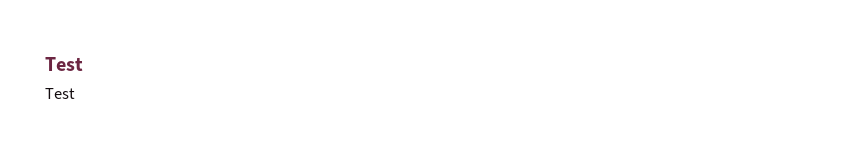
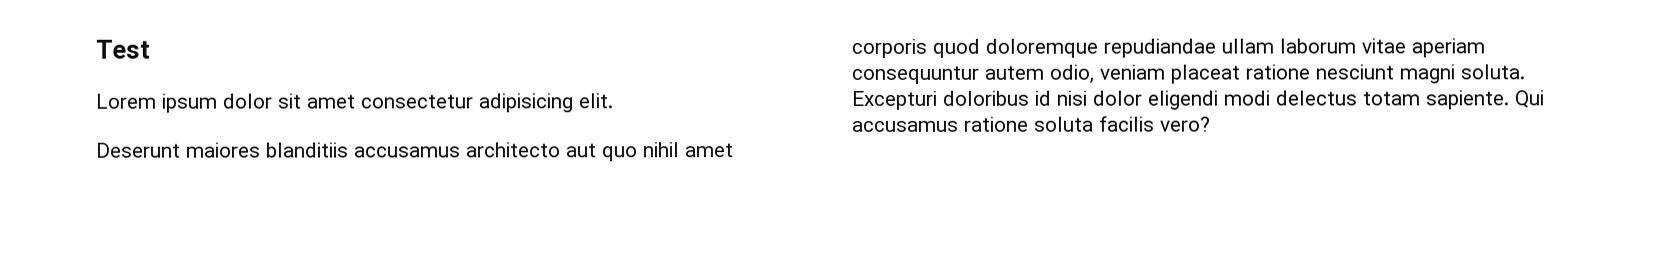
[45,88,75,99] Test -> [95,93,613,113] [96,142,734,162] [851,38,1485,58] [851,64,1525,84] [851,90,1544,110] [851,115,1211,132] Lorem ipsum dolor sit amet consectetur adipisicing elit. // Deserunt maiores blanditiis accusamus architecto aut quo nihil amet corporis quod doloremque repudiandae ullam laborum vitae aperiam consequuntur autem odio, veniam placeat ratione nesciunt magni soluta. Excepturi doloribus id nisi dolor eligendi modi delectus totam sapiente. Qui accusamus ratione soluta facilis vero?

